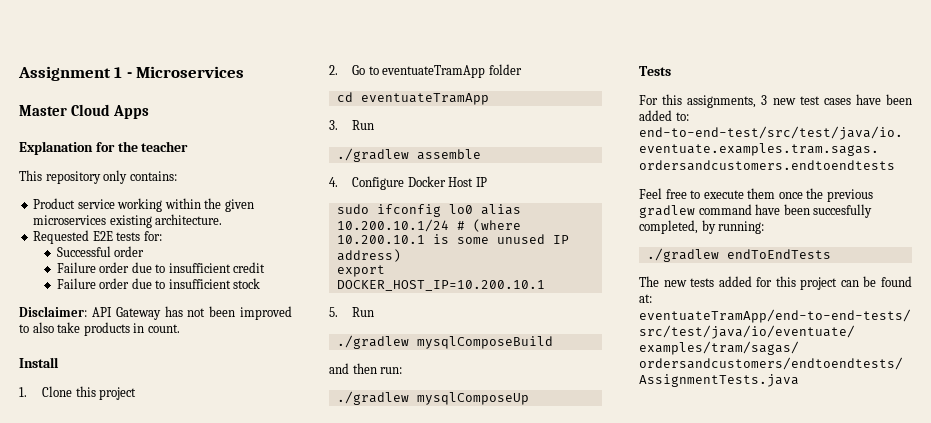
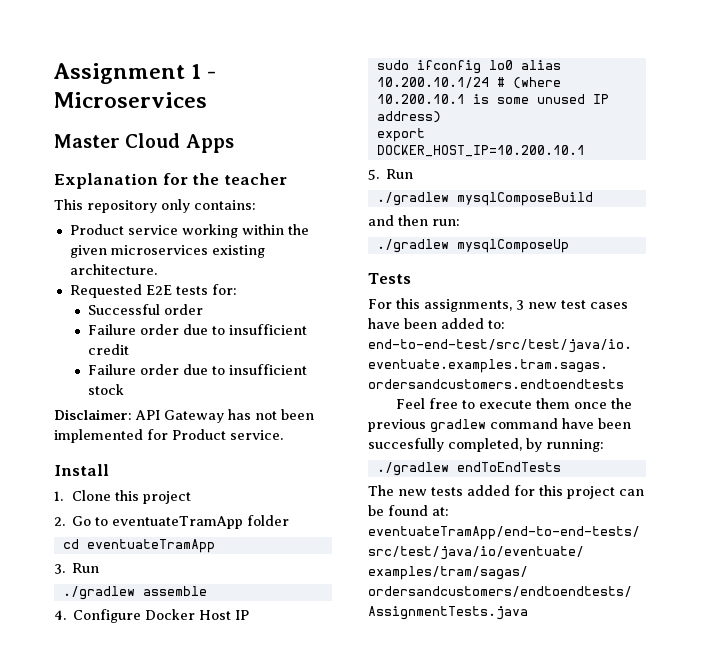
[240,306,292,320] [19,322,180,336] improved to also take products in count. -> [54,429,283,443] implemented for Product service.

